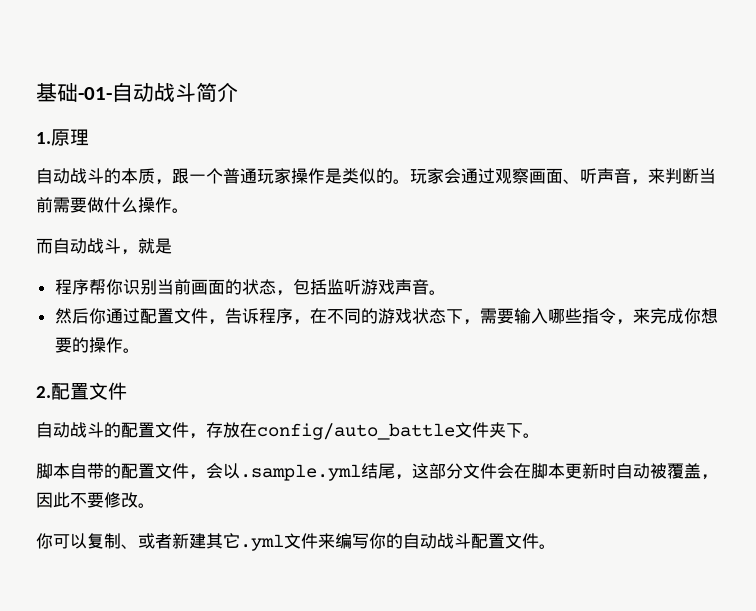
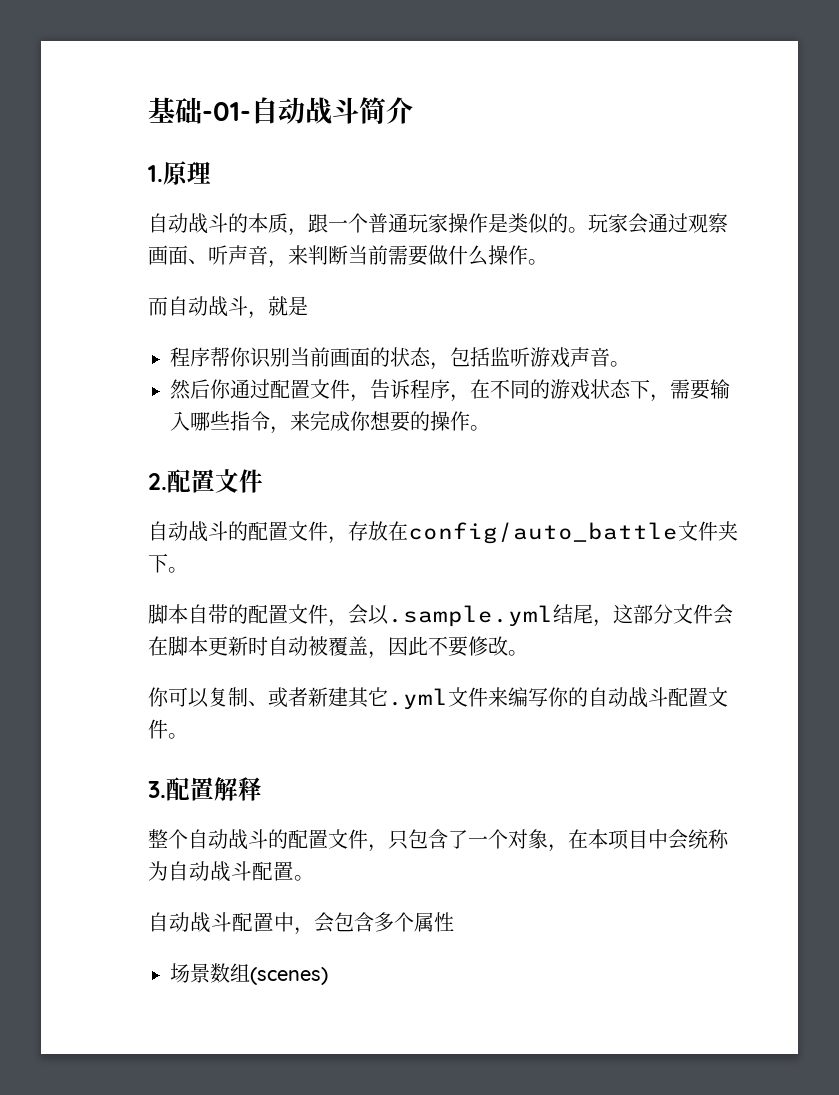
(556, 546) none -> [148,777,262,801] [148,829,729,852] [148,861,314,882] [148,912,454,935] [170,963,328,985] // 3.配置解释 // 整个自动战斗的配置文件，只包含了一个对象，在本项目中会统称为自动战斗配置。 // 自动战斗配置中，会包含多个属性 // 场景数组(scenes)

